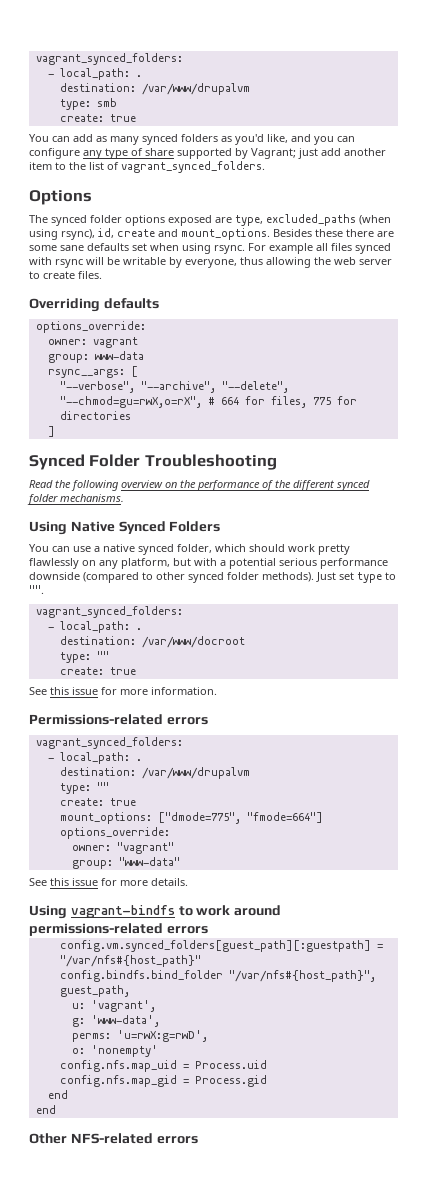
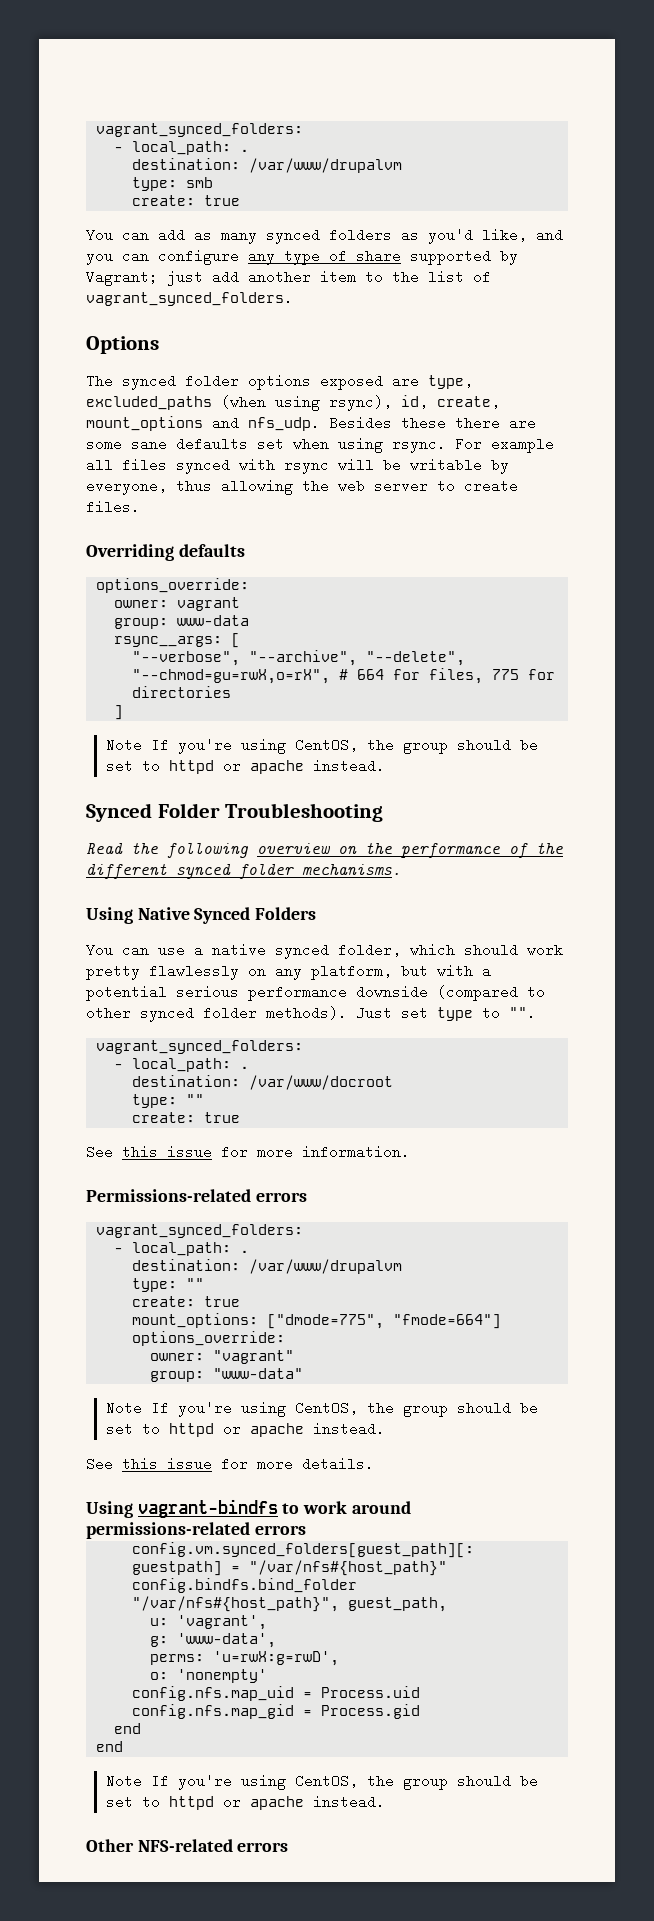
[117,228,270,240] create and mount_options. -> [437,395,500,409] [86,416,320,431] create, mount_options and nfs_udp.
(55, 431) none -> [106,738,539,754] [106,759,386,774] // Note If you're using CentOS, the group should be set to httpd or apache instead.
(180, 861) none -> [106,1401,539,1417] [106,1422,386,1437] // Note If you're using CentOS, the group should be set to httpd or apache instead.
(56, 1109) none -> [106,1774,539,1790] [106,1795,386,1810] // Note If you're using CentOS, the group should be set to httpd or apache instead.

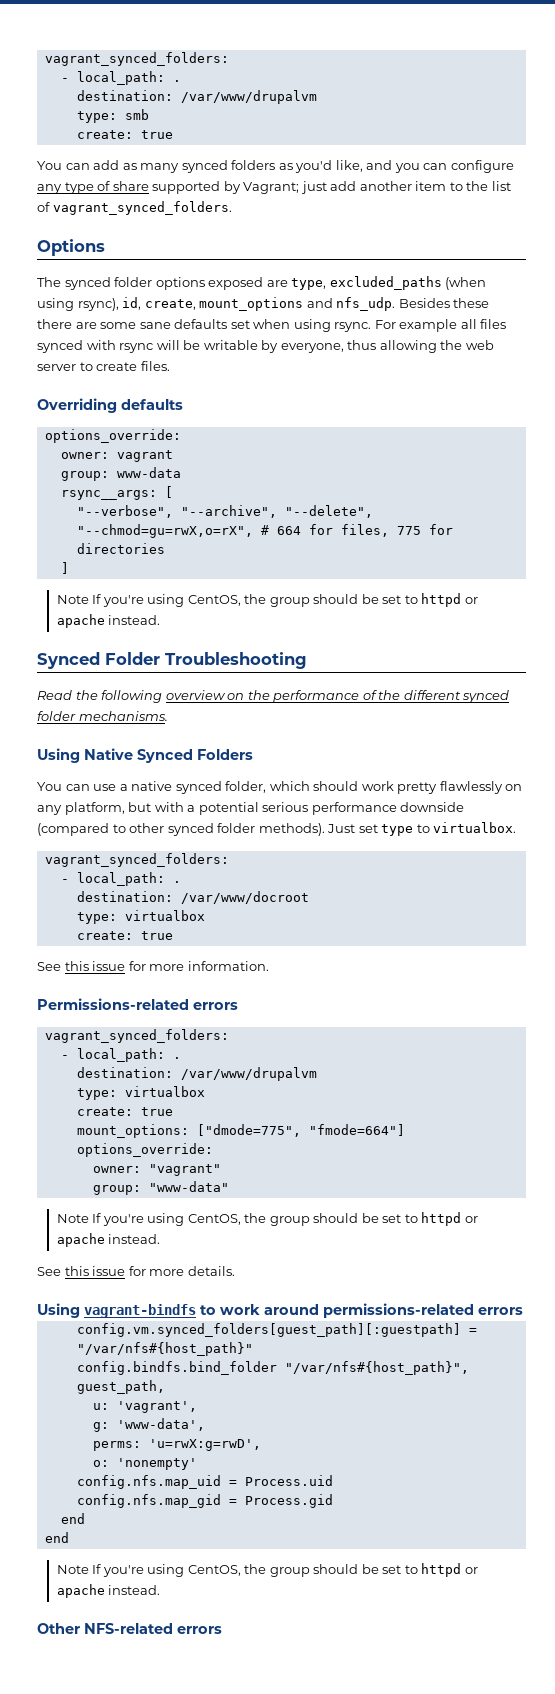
[509,1006,536,1020] "". -> [433,822,517,833] virtualbox.
[186,1094,205,1105] "" -> [124,910,205,921] virtualbox
[186,1278,205,1289] "" -> [124,1086,205,1097] virtualbox

